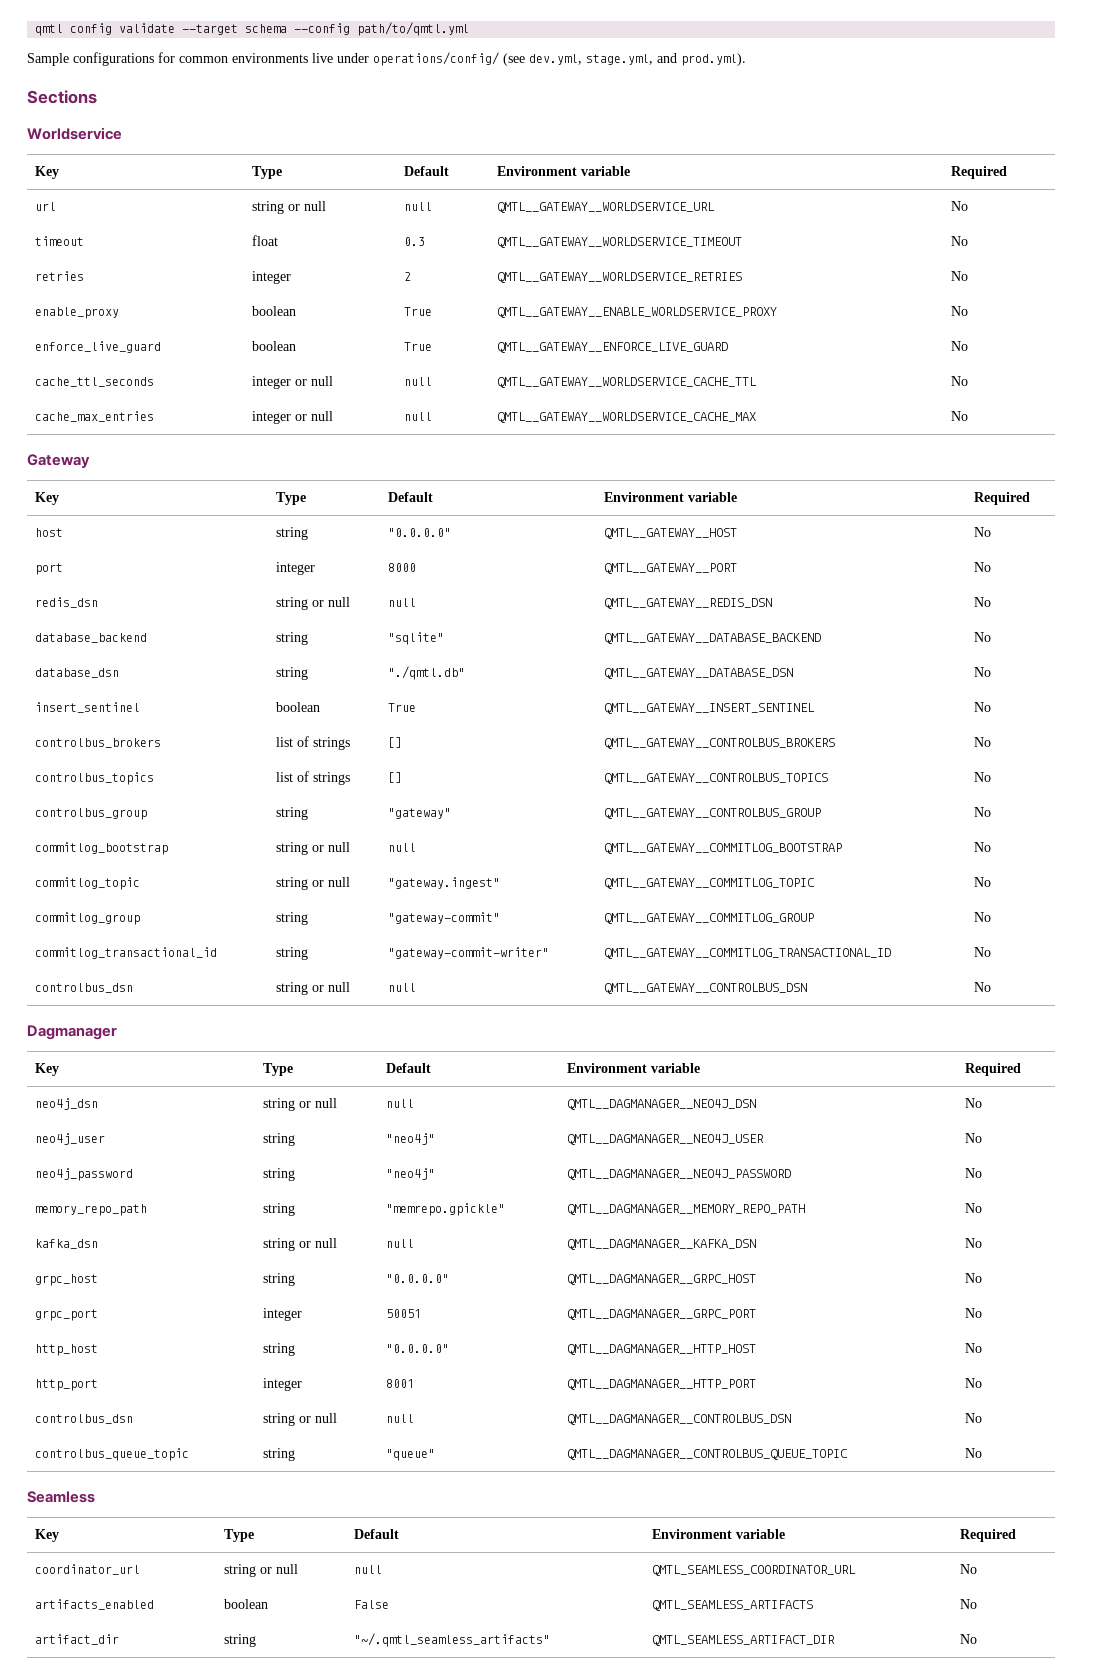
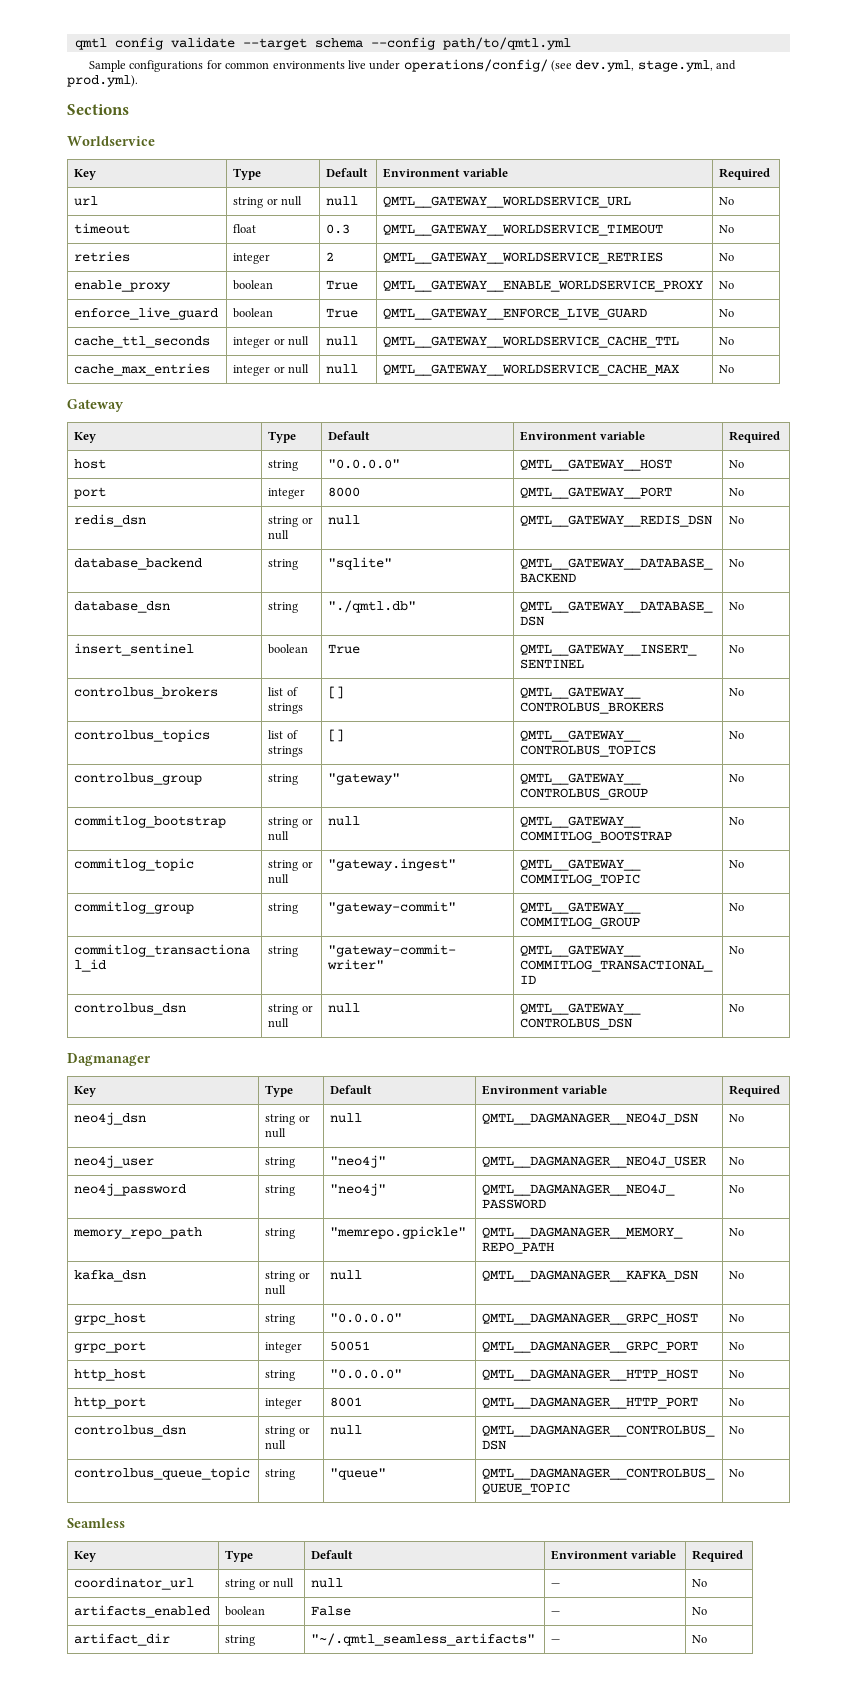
[651,1565,856,1576] QMTL_SEAMLESS_COORDINATOR_URL -> [551,1583,561,1587] —
[651,1600,813,1611] QMTL_SEAMLESS_ARTIFACTS -> [551,1611,561,1615] —
[651,1635,835,1646] QMTL_SEAMLESS_ARTIFACT_DIR -> [551,1639,561,1643] —

